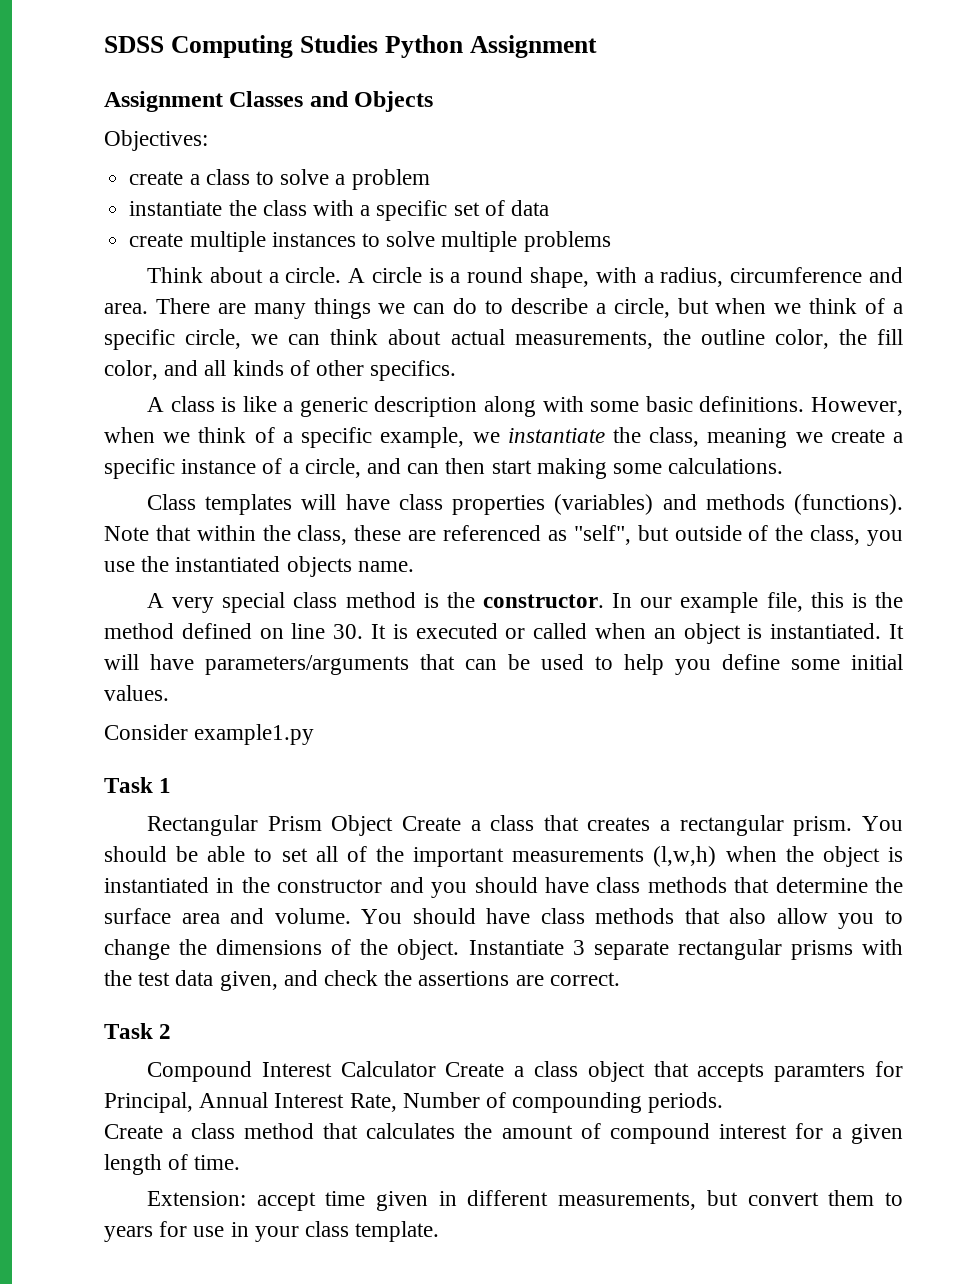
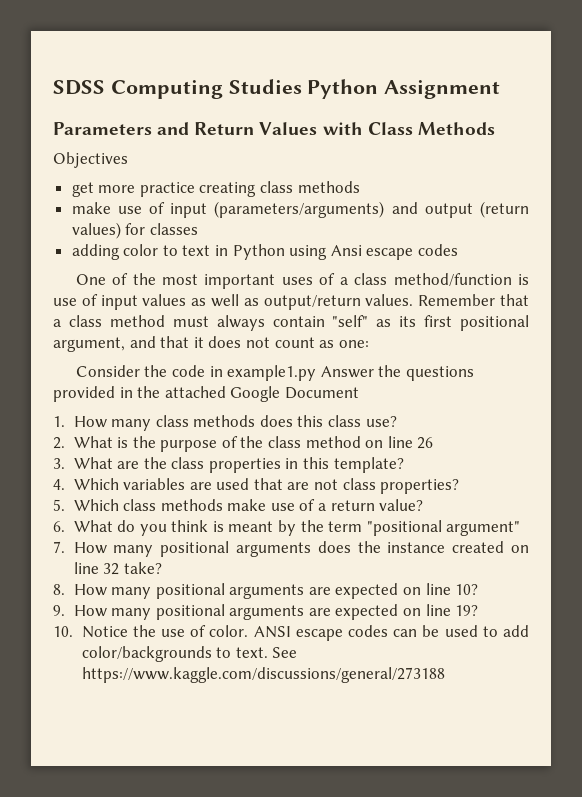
[104,91,434,112] [104,130,208,151] [129,169,430,190] [129,200,549,221] [129,231,611,252] [146,267,904,288] [104,298,903,319] [104,329,904,350] [104,360,457,381] [146,396,904,417] [104,427,903,448] [104,458,784,479] [146,494,903,515] [104,525,904,546] [104,556,414,577] [146,592,903,613] [104,623,904,644] [104,654,903,675] [104,685,169,701] [104,724,315,745] [104,777,172,793] [146,815,903,836] [104,846,903,867] [104,877,903,898] [104,908,904,929] [104,939,903,960] [104,970,620,991] [104,1023,172,1039] [146,1061,903,1082] [104,1092,724,1113] [104,1123,904,1144] [104,1154,241,1175] [146,1190,903,1211] [104,1221,440,1242] Assignment Classes and Objects // Objectives: // create a class to solve a problem // instantiate the class with a specific set of data // create multiple instances to solve multiple problems // Think about a circle. A circle is a round shape, with a radius, circumference and area. There are many things we can do to describe a circle, but when we think of a specific circle, we can think about actual measurements, the outline color, the fill color, and all kinds of other specifics. // A class is like a generic description along with some basic definitions. However, when we think of a specific example, we instantiate the class, meaning we create a specific instance of a circle, and can then start making some calculations. // Class templates will have class properties (variables) and methods (functions). Note that within the class, these are referenced as "self", but outside of the class, you use the instantiated objects name. // A very special class method is the constructor. In our example file, this is the method defined on line 30. It is executed or called when an object is instantiated. It will have parameters/arguments that can be used to help you define some initial values. // Consider example1.py // Task 1 // Rectangular Prism Object Create a class that creates a rectangular prism. You should be able to set all of the important measurements (l,w,h) when the object is instantiated in the constructor and you should have class methods that determine the surface area and volume. You should have class methods that also allow you to change the dimensions of the object. Instantiate 3 separate rectangular prisms with the test data given, and check the assertions are correct. // Task 2 // Compound Interest Calculator Create a class object that accepts paramters for Principal, Annual Interest Rate, Number of compounding periods. // Create a class method that calculates the amount of compound interest for a given length of time. // Extension: accept time given in different measurements, but convert them to years for use in your class template. -> [53,122,495,135] [53,152,128,168] [71,181,360,197] [71,201,530,218] [71,222,198,239] [71,244,459,260] [75,273,529,289] [53,294,529,310] [53,315,529,331] [53,336,369,352] [75,365,474,381] [53,386,359,402] [53,415,397,431] [53,436,434,452] [53,457,404,473] [53,478,460,494] [53,499,424,511] [53,520,521,536] [53,541,529,557] [73,562,162,575] [53,583,479,599] [53,604,479,620] [53,625,529,641] [81,646,298,662] [81,667,445,683] Parameters and Return Values with Class Methods // Objectives // get more practice creating class methods // make use of input (parameters/arguments) and output (return values) for classes // adding color to text in Python using Ansi escape codes // One of the most important uses of a class method/function is use of input values as well as output/return values. Remember that a class method must always contain "self" as its first positional argument, and that it does not count as one: // Consider the code in example1.py Answer the questions provided in the attached Google Document // 1. How many class methods does this class use? // 2. What is the purpose of the class method on line 26 // 3. What are the class properties in this template? // 4. Which variables are used that are not class properties? // 5. Which class methods make use of a return value? // 6. What do you think is meant by the term "positional argument" // 7. How many positional arguments does the instance created on line 32 take? // 8. How many positional arguments are expected on line 10? // 9. How many positional arguments are expected on line 19? // 10. Notice the use of color. ANSI escape codes can be used to add color/backgrounds to text. See https://www.kaggle.com/discussions/general/273188

